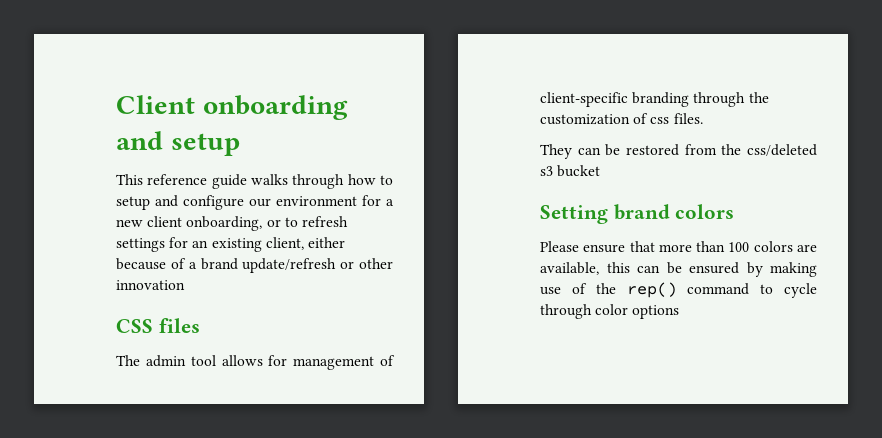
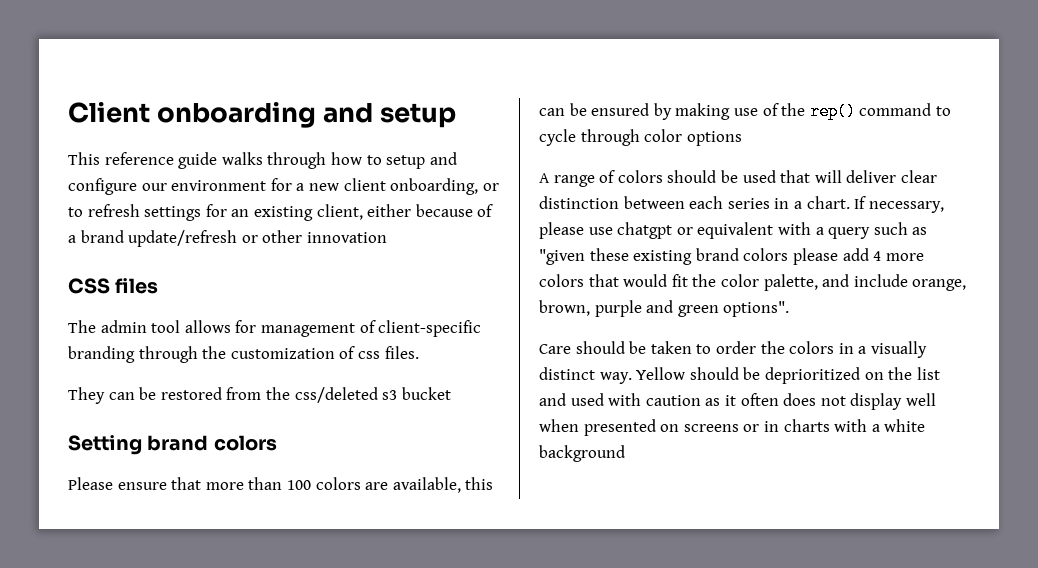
(680, 312) none -> [539,170,937,187] [539,196,944,213] [539,222,928,239] [539,248,924,265] [539,274,967,291] [539,300,790,317] [539,341,927,358] [539,367,940,384] [539,393,936,410] [539,419,926,436] [539,445,625,462] // A range of colors should be used that will deliver clear distinction between each series in a chart. If necessary, please use chatgpt or equivalent with a query such as "given these existing brand colors please add 4 more colors that would fit the color palette, and include orange, brown, purple and green options". // Care should be taken to order the colors in a visually distinct way. Yellow should be deprioritized on the list and used with caution as it often does not display well when presented on screens or in charts with a white background

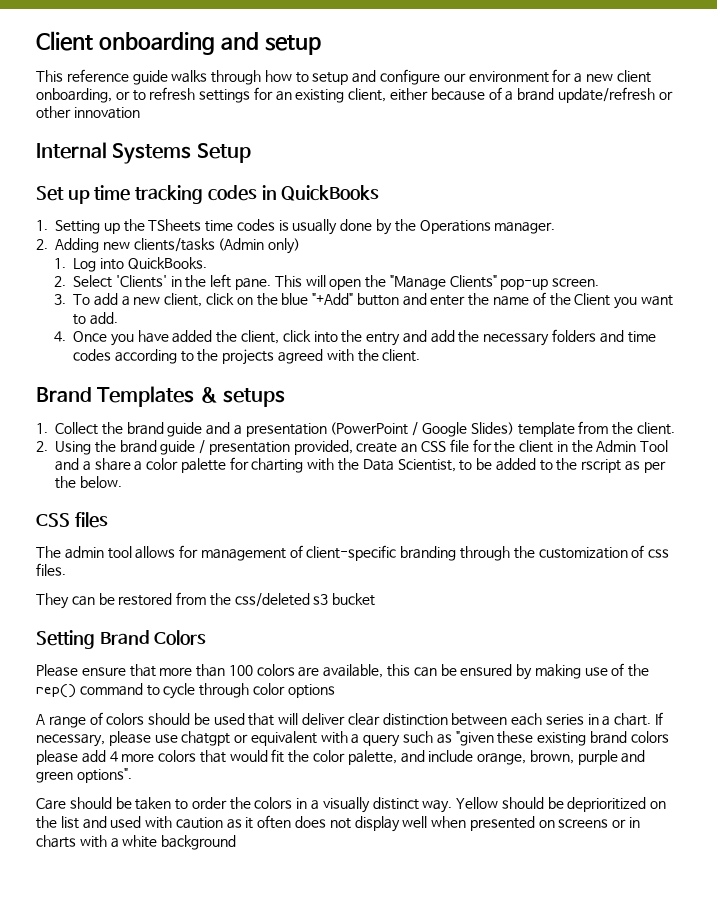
(387, 237) none -> [36,142,251,164] [36,185,380,204] [36,219,556,235] [36,238,301,254] [54,257,207,272] [54,274,600,290] [54,292,673,309] [73,312,118,325] [54,329,656,346] [73,349,421,365] [36,386,285,407] [36,421,675,437] [36,439,669,455] [55,457,666,473] [55,476,122,489] // Internal Systems Setup // Set up time tracking codes in QuickBooks // 1. Setting up the TSheets time codes is usually done by the Operations manager. // 2. Adding new clients/tasks (Admin only) // 1. Log into QuickBooks. // 2. Select 'Clients' in the left pane. This will open the "Manage Clients" pop-up screen. // 3. To add a new client, click on the blue "+Add" button and enter the name of the Client you want to add. // 4. Once you have added the client, click into the entry and add the necessary folders and time codes according to the projects agreed with the client. // Brand Templates & setups // 1. Collect the brand guide and a presentation (PowerPoint / Google Slides) template from the client. // 2. Using the brand guide / presentation provided, create an CSS file for the client in the Admin Tool and a share a color palette for charting with the Data Scientist, to be added to the rscript as per the below.
[147,435,277,451] brand colors -> [99,630,207,645] Brand Colors

